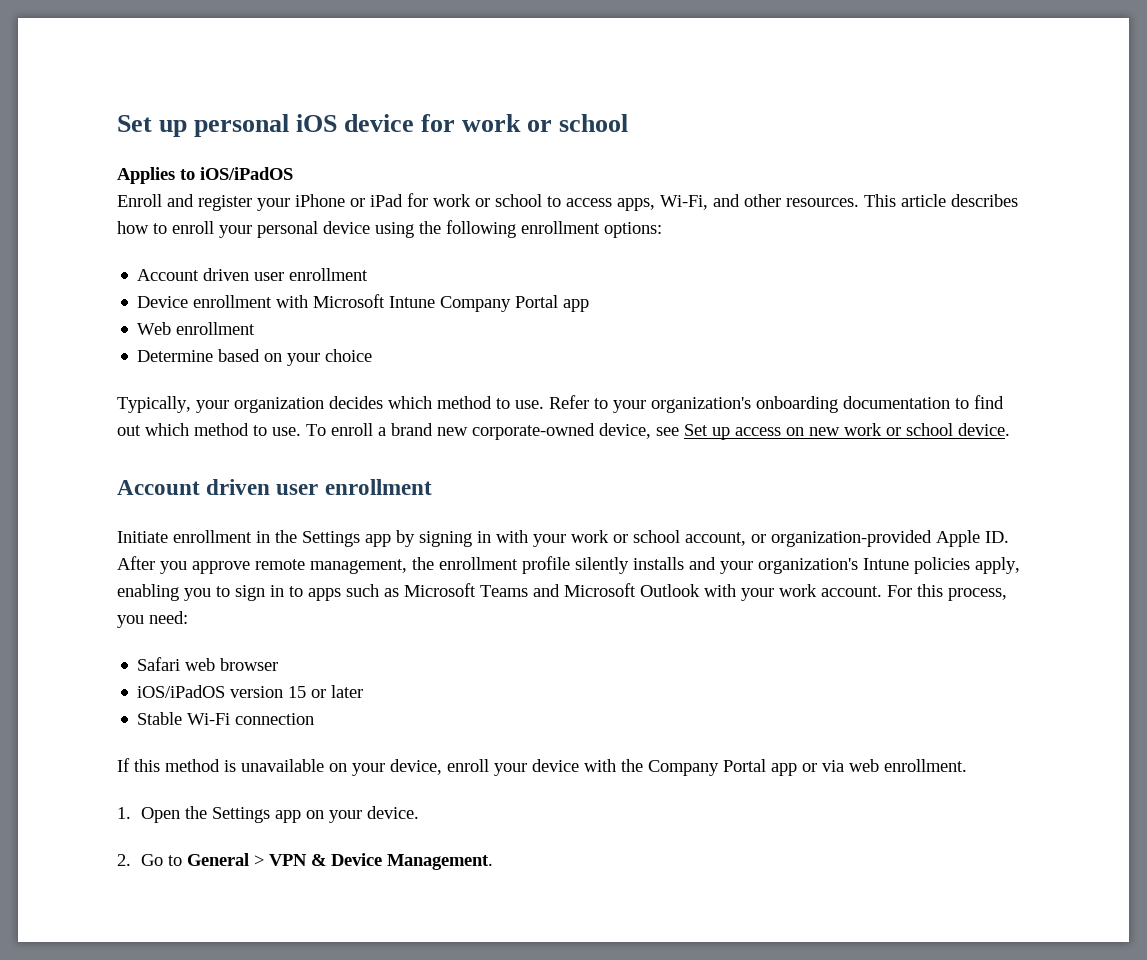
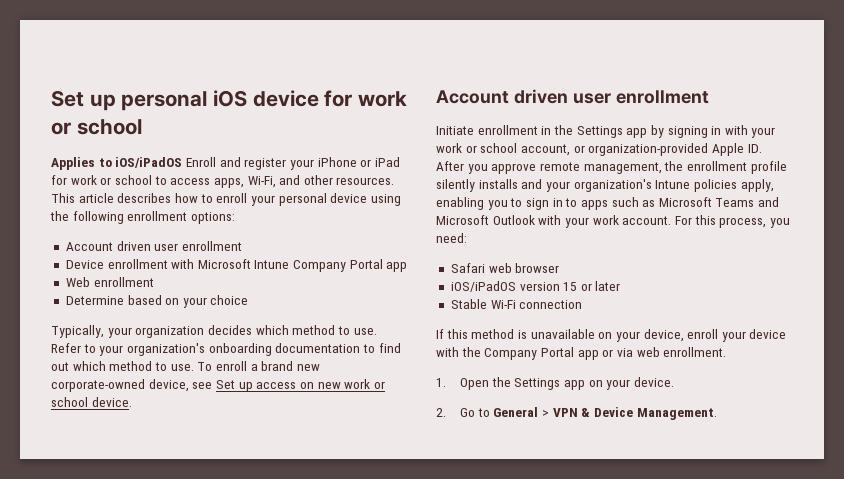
(293, 173) // -> (183, 162) none

